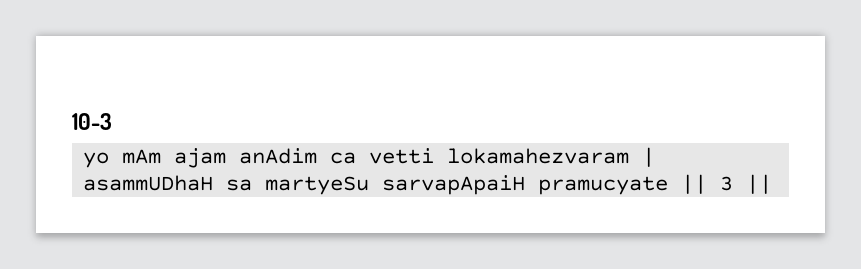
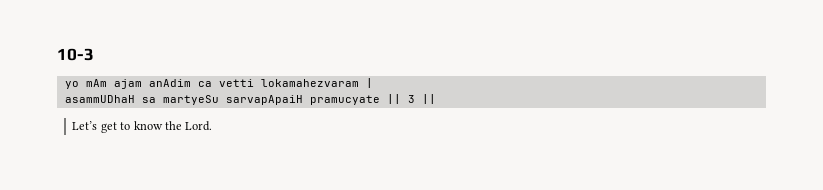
(772, 184) none -> [72,121,213,133] // Let’s get to know the Lord.

